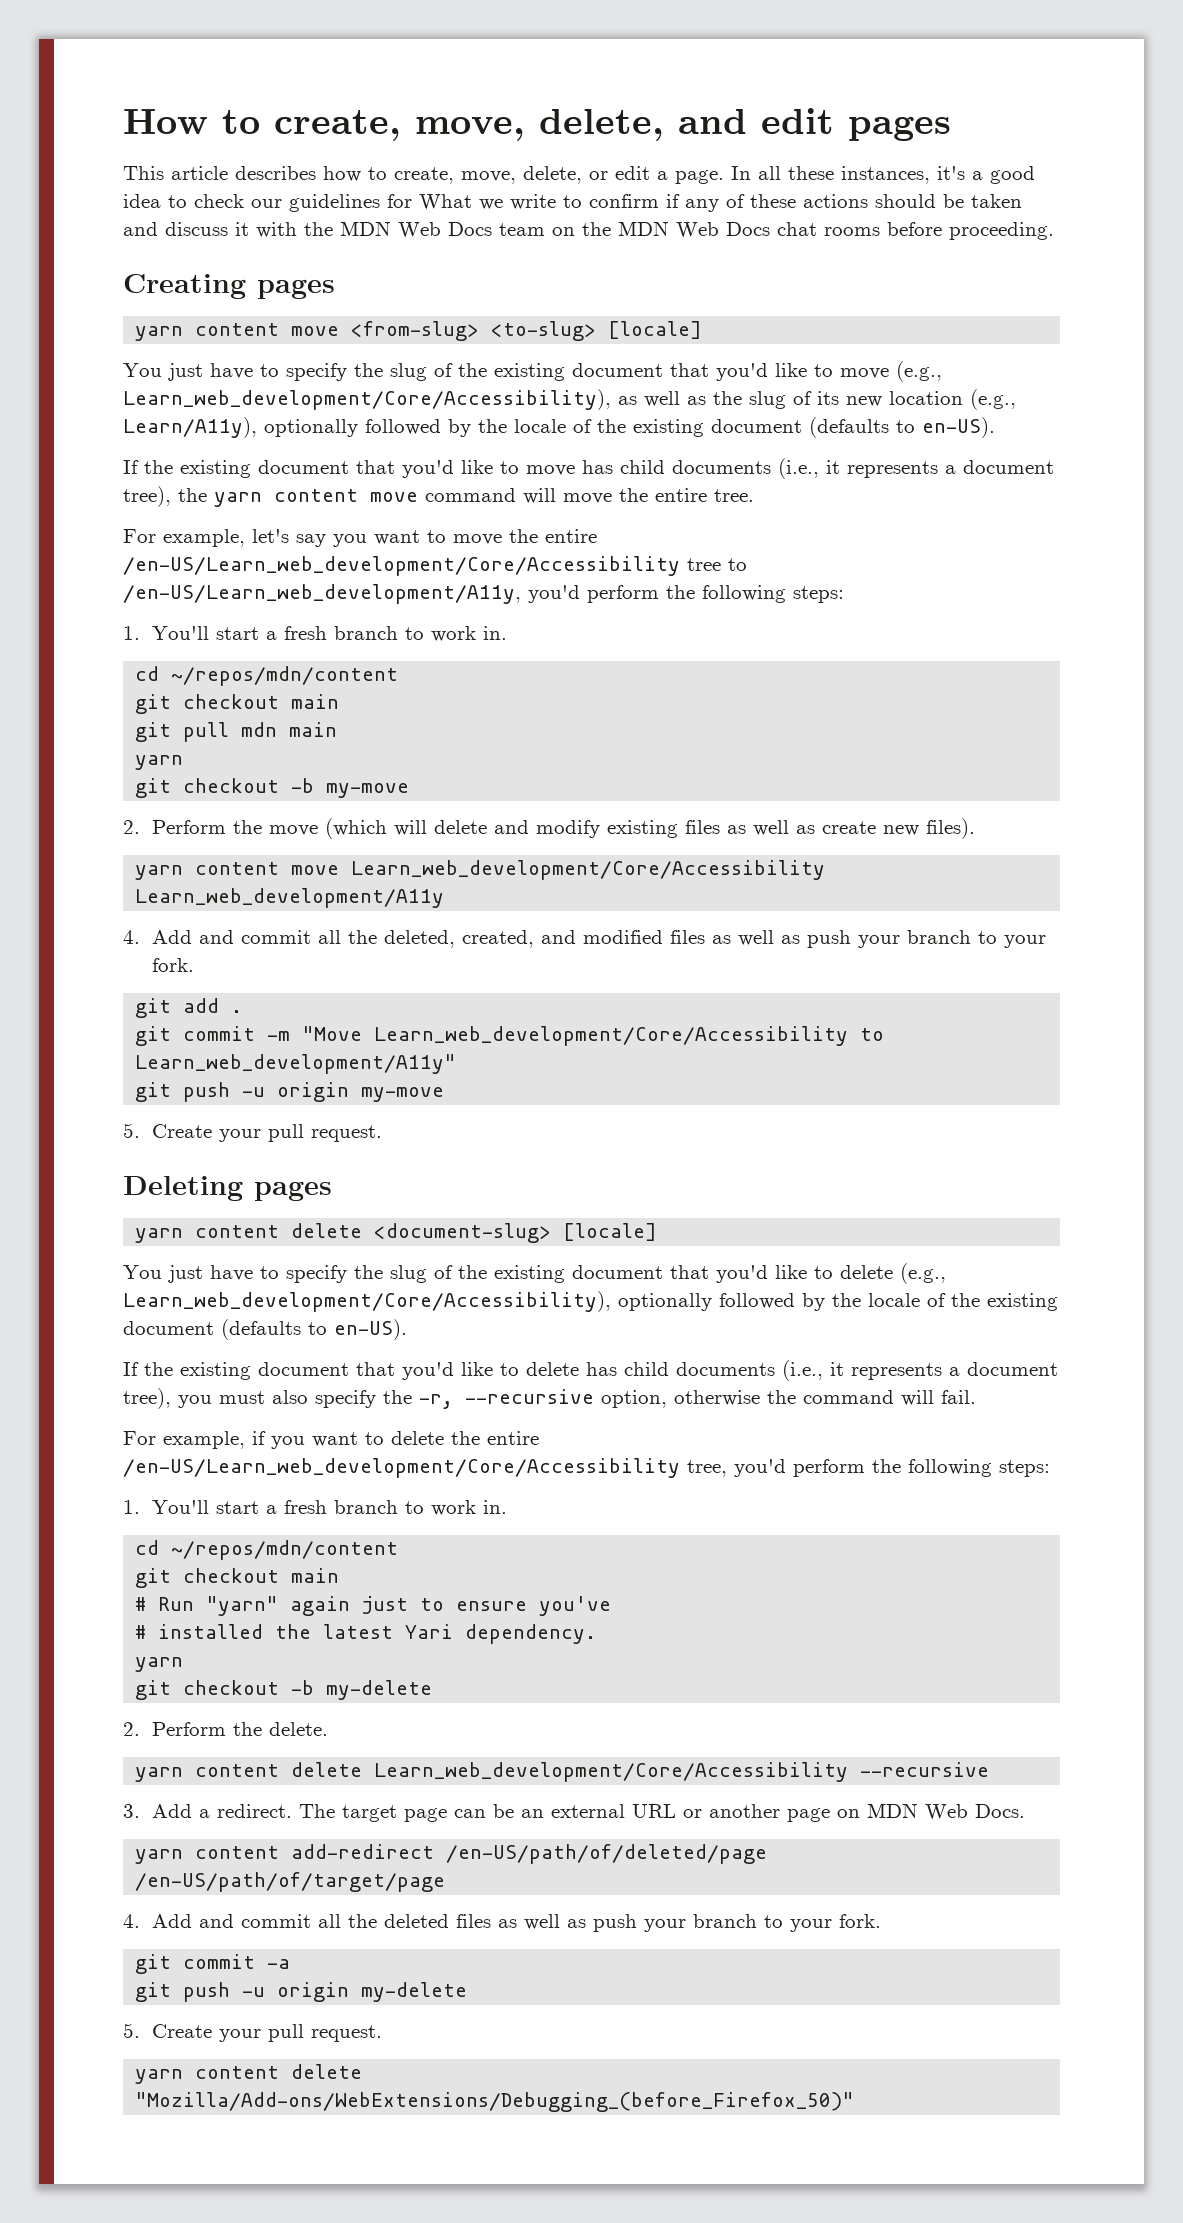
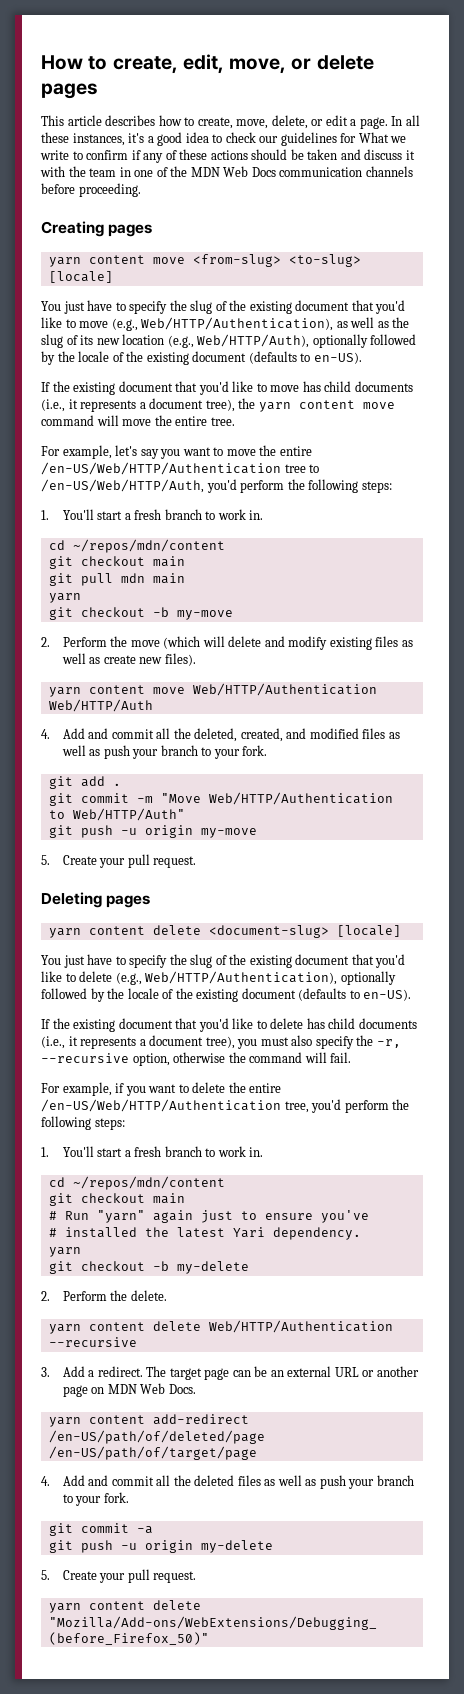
[415,108,834,141] move, delete, and edit -> [182,54,374,74] edit, move, or delete
[340,221,880,238] MDN Web Docs team on the MDN Web Docs chat rooms -> [89,166,413,177] team in one of the MDN Web Docs communication channels
[123,389,611,410] Learn_web_development/Core/Accessibility), -> [141,317,334,331] Web/HTTP/Authentication),
[123,417,257,438] Learn/A11y), -> [197,334,310,348] Web/HTTP/Auth),
[123,556,680,576] /en-US/Learn_web_development/Core/Accessibility -> [41,462,281,475] /en-US/Web/HTTP/Authentication
[123,584,521,604] /en-US/Learn_web_development/A11y, -> [41,479,204,493] /en-US/Web/HTTP/Auth,
[351,860,826,880] [135,888,445,908] Learn_web_development/Core/Accessibility Learn_web_development/A11y -> [192,683,377,696] [48,699,153,712] Web/HTTP/Authentication Web/HTTP/Auth
[374,1026,885,1046] [135,1054,457,1074] Learn_web_development/Core/Accessibility to Learn_web_development/A11y" -> [208,792,393,805] [48,808,185,821] Web/HTTP/Authentication to Web/HTTP/Auth"
[123,1291,611,1312] Learn_web_development/Core/Accessibility), -> [145,971,338,985] Web/HTTP/Authentication),
[123,1458,680,1478] /en-US/Learn_web_development/Core/Accessibility -> [41,1099,281,1112] /en-US/Web/HTTP/Authentication
[374,1762,849,1782] Learn_web_development/Core/Accessibility -> [208,1320,393,1333] Web/HTTP/Authentication

